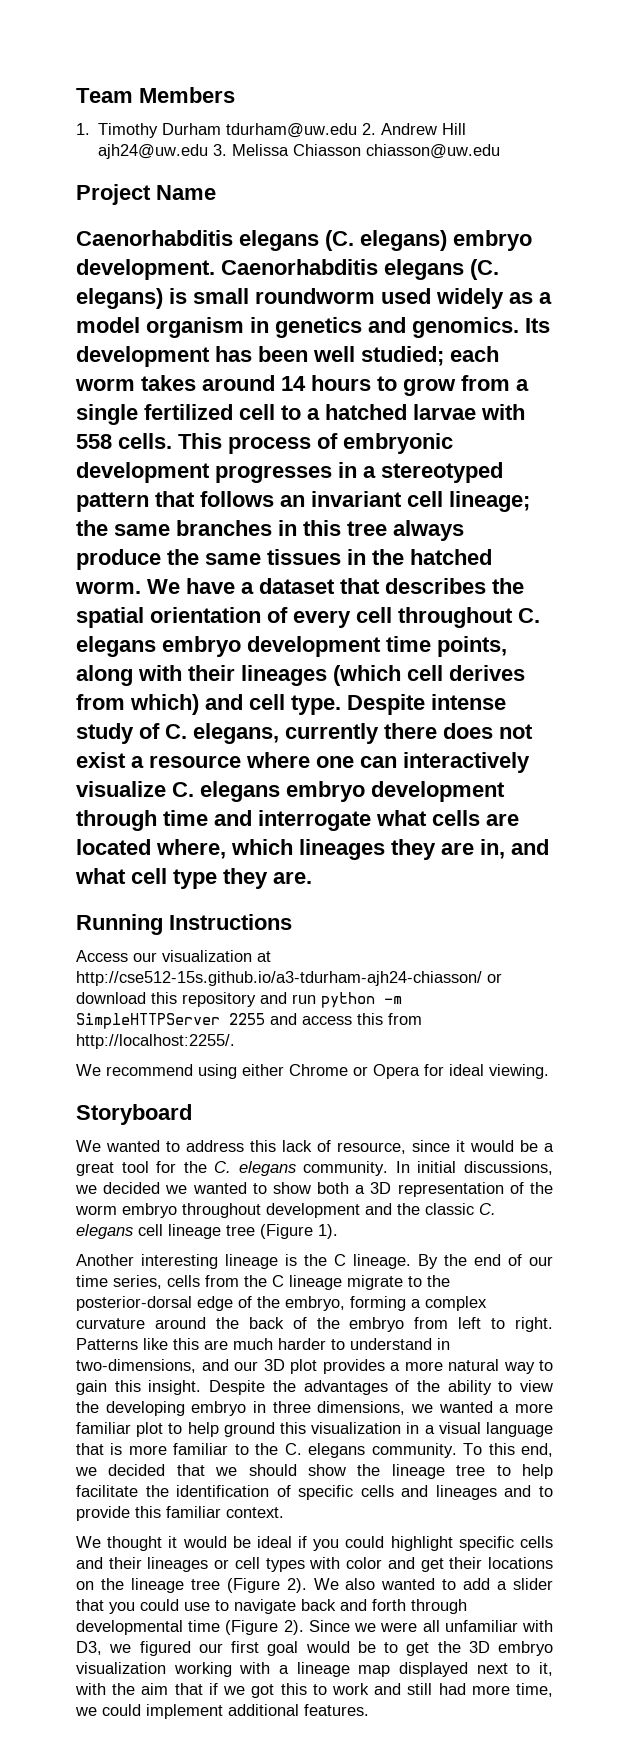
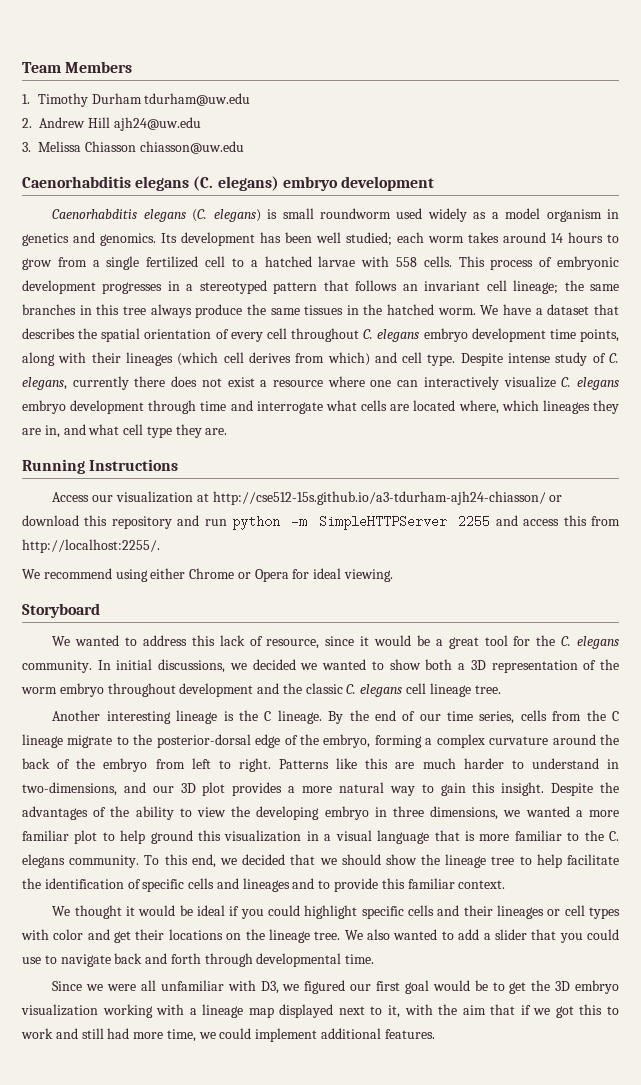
(358, 130) none -> (251, 99) //
(209, 151) none -> (201, 124) //
[76,184,216,205] // Project Name -> (244, 147) none
[76,259,215,280] development. -> [340,176,434,191] development //
[226,1224,338,1239] tree (Figure 1). -> [474,685,501,694] tree.
[190,1578,307,1593] tree (Figure 2). -> [314,931,341,940] tree.
[188,1620,304,1635] time (Figure 2). -> [345,954,375,964] time. //

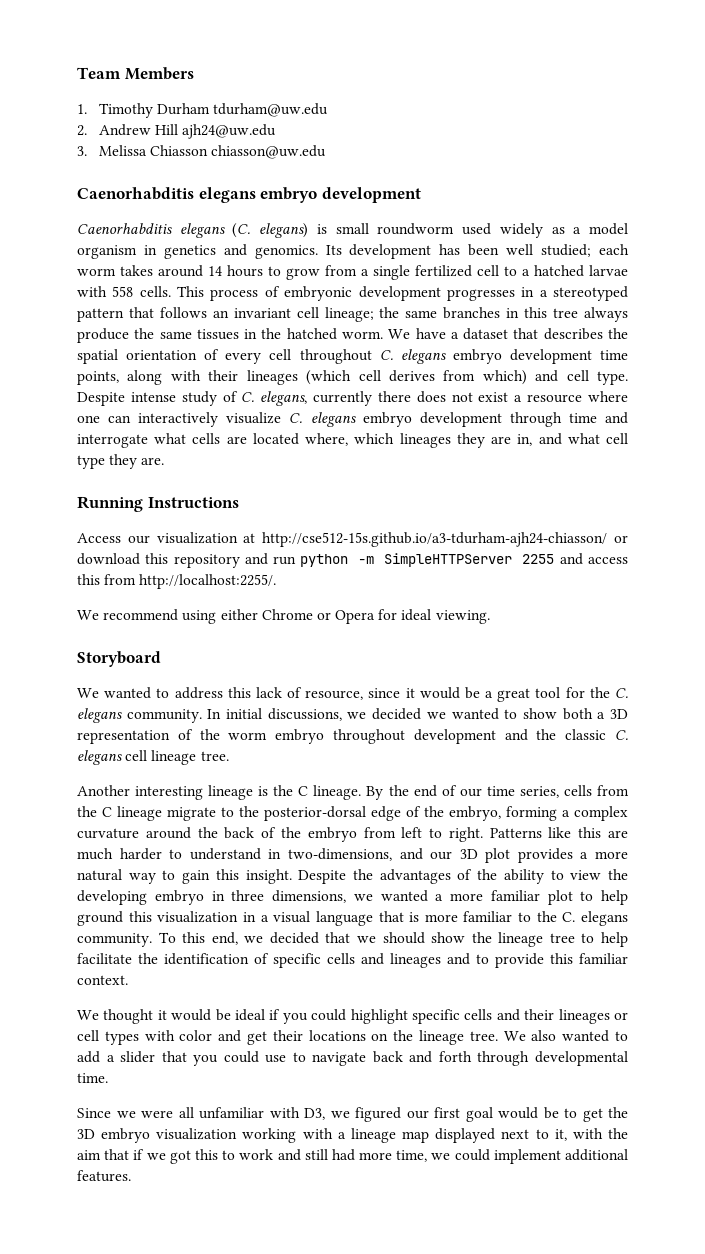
[193,176,279,191] (C. elegans) -> (256, 195) none

